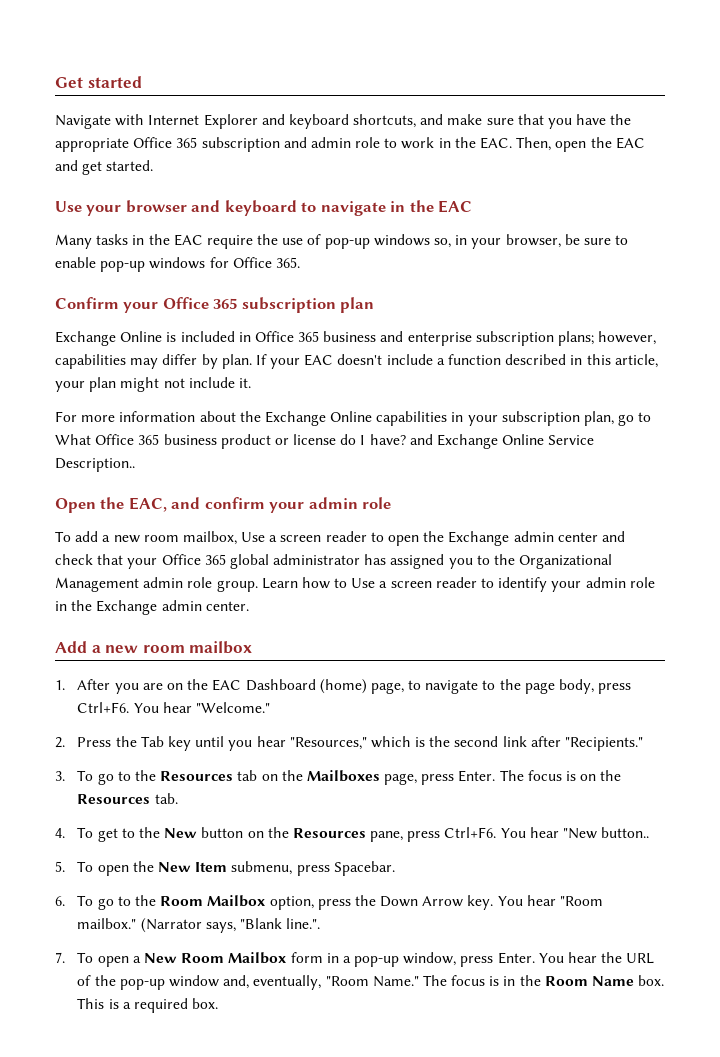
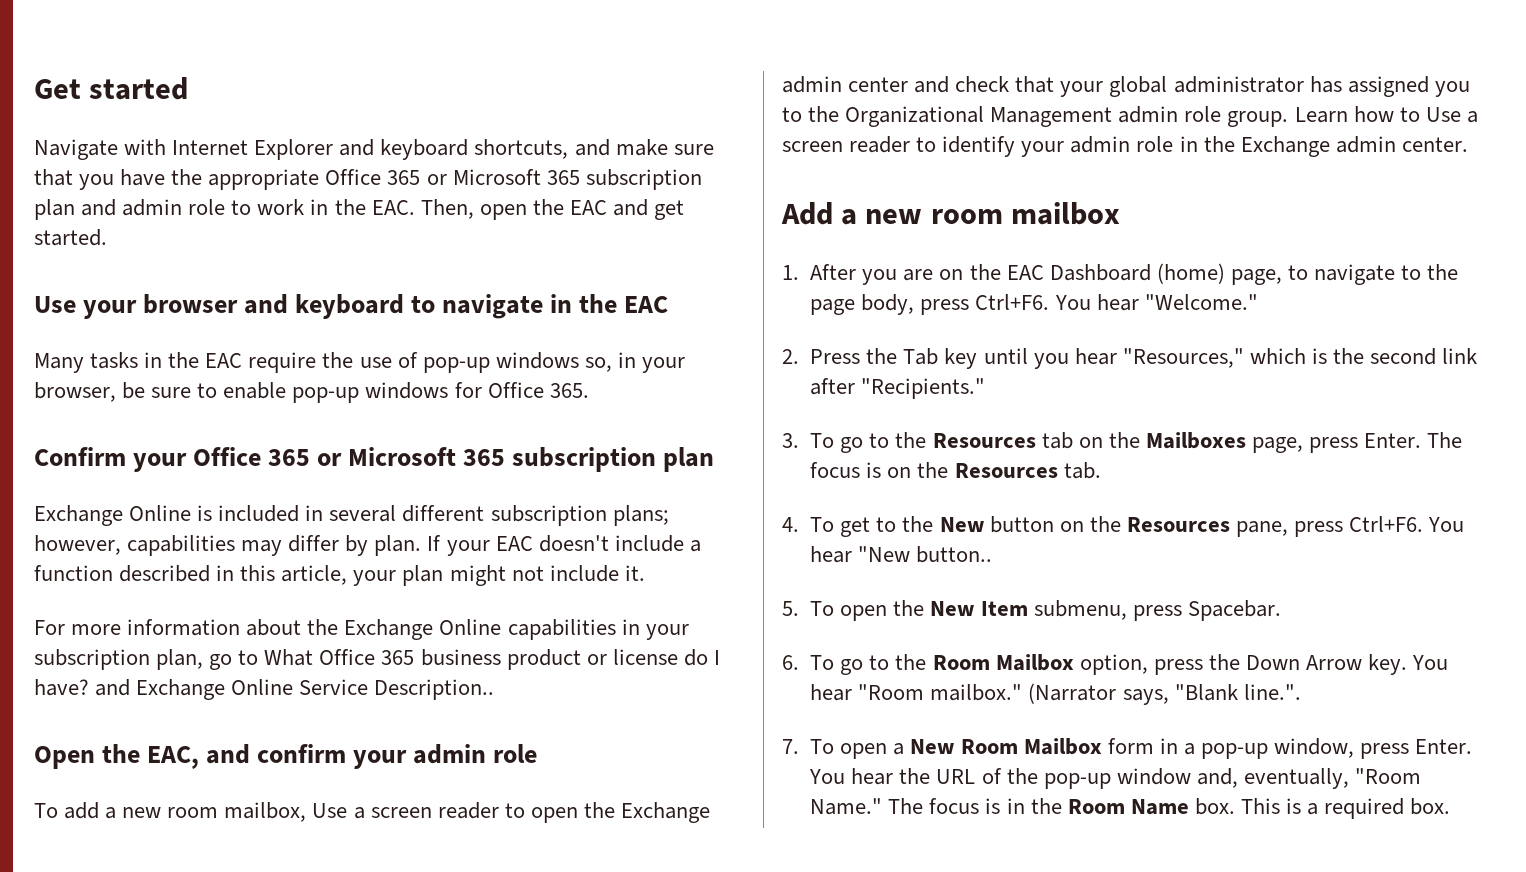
[201,137,280,152] subscription -> [426,169,702,190] [34,199,75,220] or Microsoft 365 subscription plan
(238, 303) none -> [317,447,506,466] or Microsoft 365
[254,331,472,346] Office 365 business and enterprise -> [329,505,485,522] several different
[161,554,226,565] Office 365 -> (1104, 89) none

